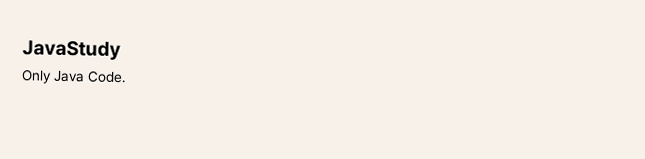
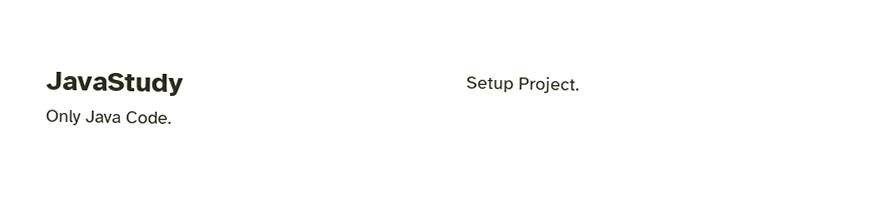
(127, 77) none -> [466,76,580,94] // Setup Project.

